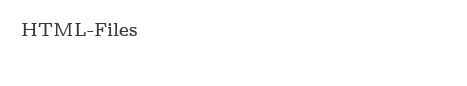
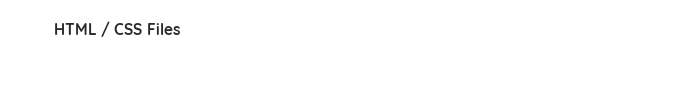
[21,23,138,36] HTML-Files -> [54,21,180,37] HTML / CSS Files

